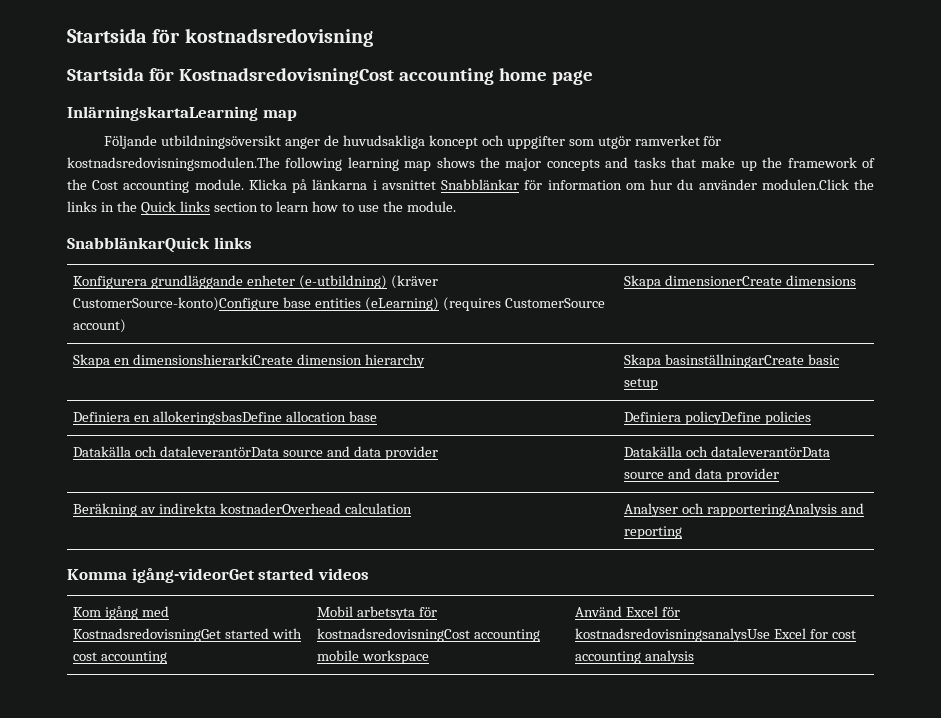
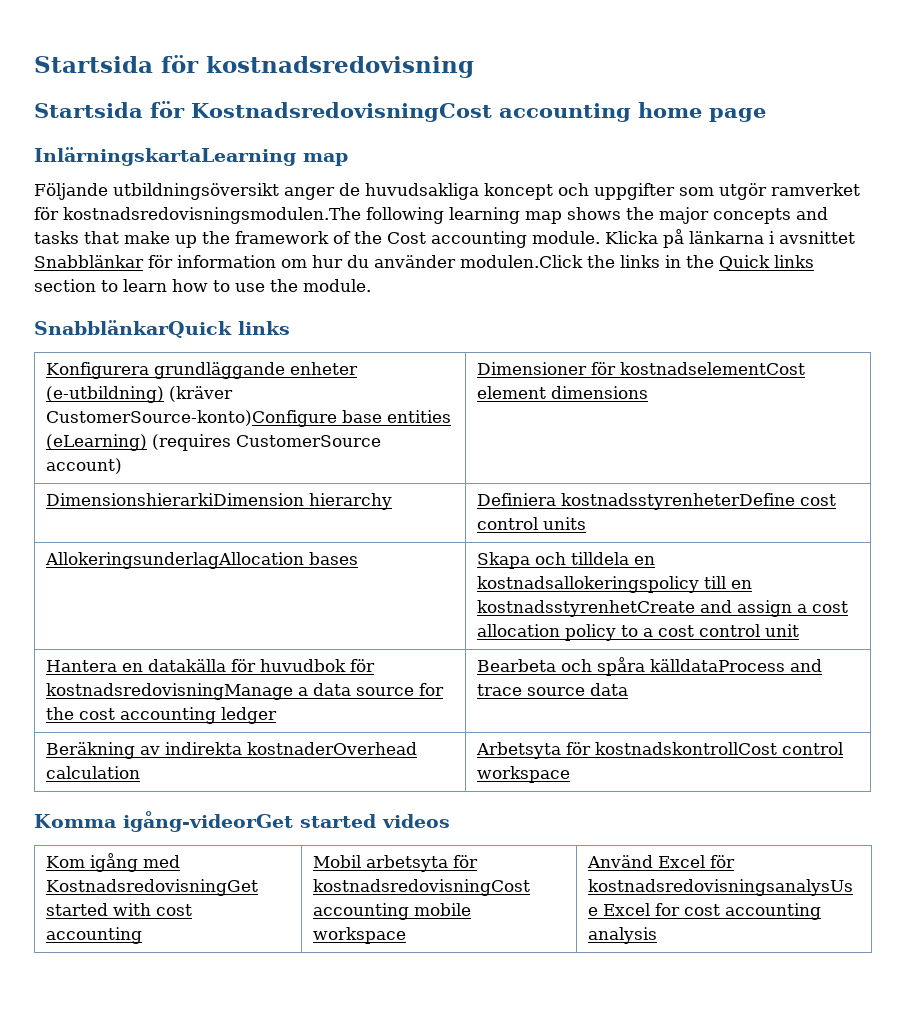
[624,275,857,289] [73,354,425,368] [624,354,840,368] [624,378,659,390] [73,411,377,425] [624,411,812,425] [73,446,438,460] [624,446,831,457] [624,468,780,482] Skapa dimensionerCreate dimensions // Skapa en dimensionshierarkiCreate dimension hierarchy | Skapa basinställningarCreate basic setup // Definiera en allokeringsbasDefine allocation base | Definiera policyDefine policies // Datakälla och dataleverantörData source and data provider | Datakälla och dataleverantörData source and data provider -> [476,362,805,375] [476,386,648,399] [45,493,392,510] [476,493,836,510] [476,517,586,530] [44,552,358,569] [476,552,655,569] [476,576,752,593] [476,600,848,617] [476,624,799,641] [45,659,375,672] [45,683,444,700] [45,707,277,724] [476,657,822,676] [476,683,628,696] Dimensioner för kostnadselementCost element dimensions // DimensionshierarkiDimension hierarchy | Definiera kostnadsstyrenheterDefine cost control units // AllokeringsunderlagAllocation bases | Skapa och tilldela en kostnadsallokeringspolicy till en kostnadsstyrenhetCreate and assign a cost allocation policy to a cost control unit // Hantera en datakälla för huvudbok för kostnadsredovisningManage a data source for the cost accounting ledger | Bearbeta och spåra källdataProcess and trace source data
[624,503,865,517] [624,526,683,539] Analyser och rapporteringAnalysis and reporting -> [475,742,843,759] [476,766,570,783] Arbetsyta för kostnadskontrollCost control workspace

